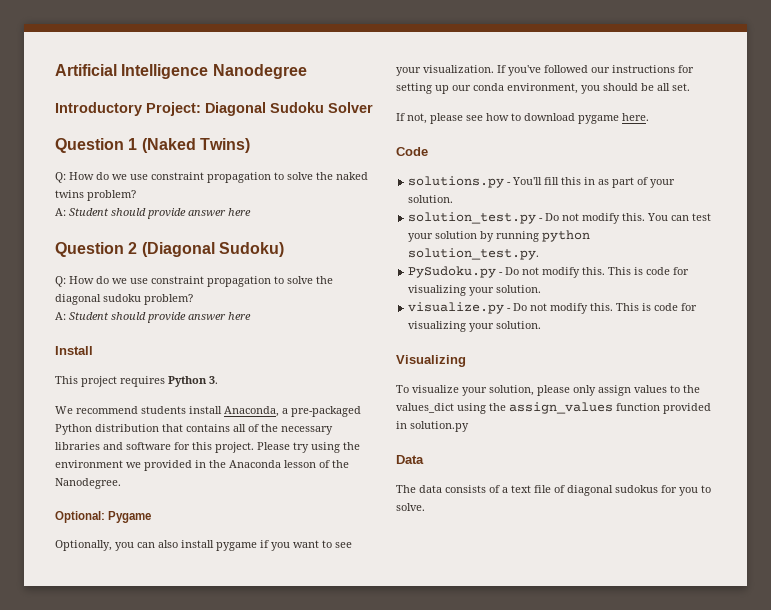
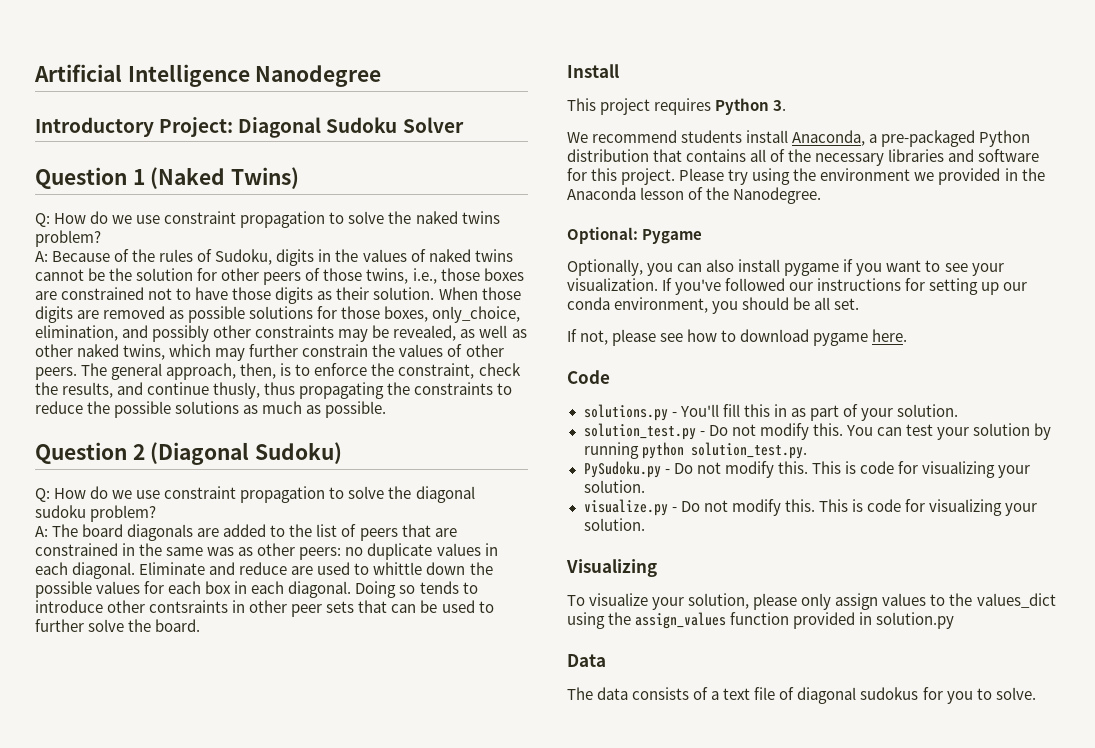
[69,208,251,219] Student should provide answer here -> [52,249,513,266] [35,268,524,285] [35,287,521,304] [35,306,521,323] [35,325,527,342] [35,344,504,361] [35,363,521,380] [35,382,513,399] [35,401,387,418] Because of the rules of Sudoku, digits in the values of naked twins cannot be the solution for other peers of those twins, i.e., those boxes are constrained not to have those digits as their solution. When those digits are removed as possible solutions for those boxes, only_choice, elimination, and possibly other constraints may be revealed, as well as other naked twins, which may further constrain the values of other peers. The general approach, then, is to enforce the constraint, check the results, and continue thusly, thus propagating the constraints to reduce the possible solutions as much as possible.
[69,312,251,323] Student should provide answer here -> [52,524,457,541] [35,543,498,560] [35,562,493,579] [35,581,478,598] [35,600,494,617] [35,619,201,632] The board diagonals are added to the list of peers that are constrained in the same was as other peers: no duplicate values in each diagonal. Eliminate and reduce are used to whittle down the possible values for each box in each diagonal. Doing so tends to introduce other contsraints in other peer sets that can be used to further solve the board.

